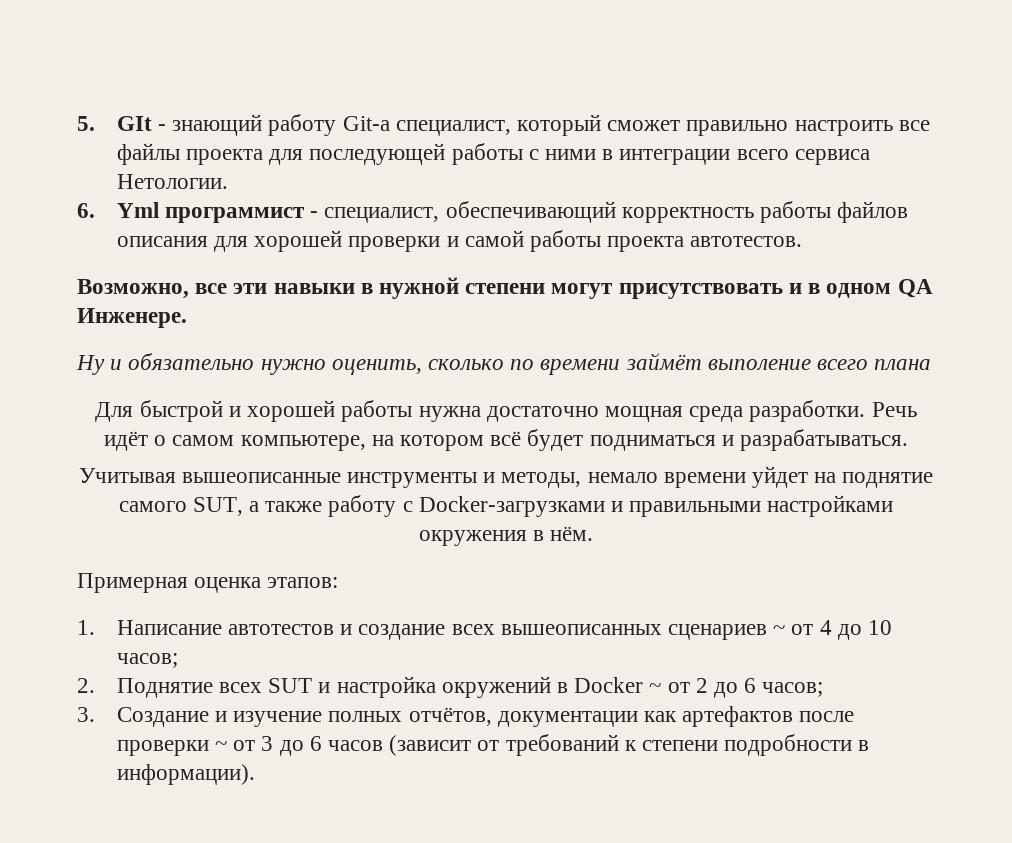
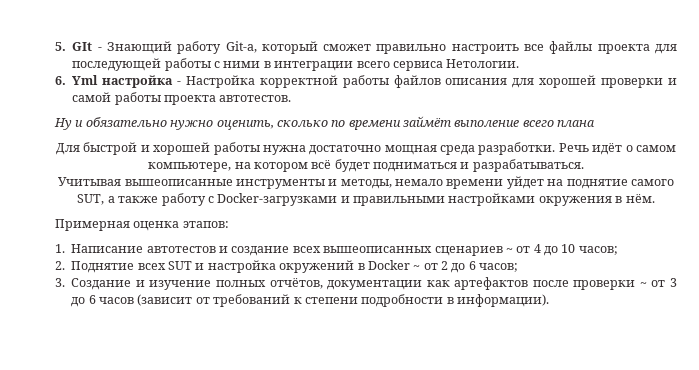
[172,114,511,136] знающий работу Git-a специалист, -> [106,41,257,54] Знающий работу Git-a,
[164,201,754,223] программист - специалист, обеспечивающий корректность -> [102,75,338,88] настройка - Настройка корректной
[77,277,933,299] [77,308,187,328] // Возможно, все эти навыки в нужной степени могут присутствовать и в одном QA Инженере. -> (292, 98) none

